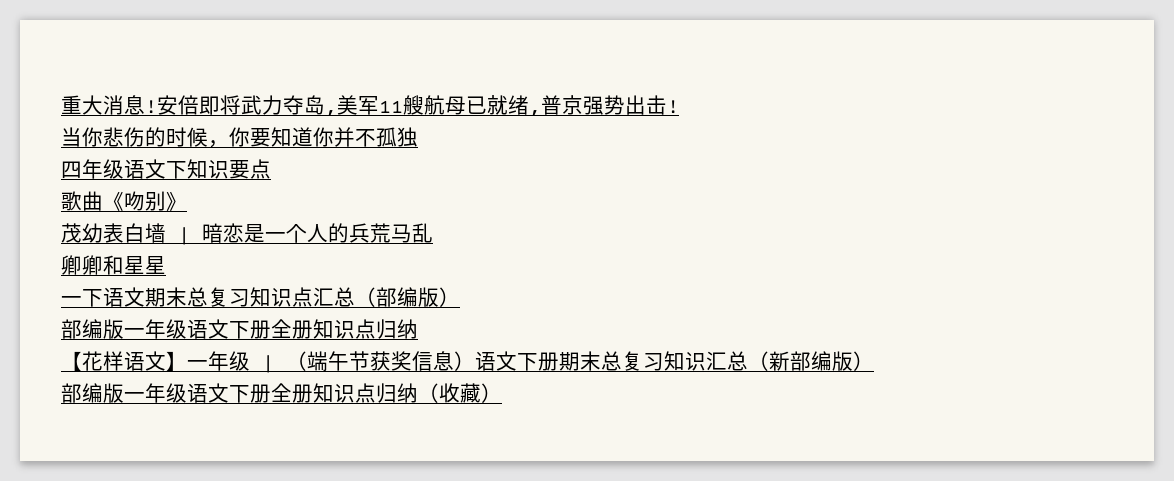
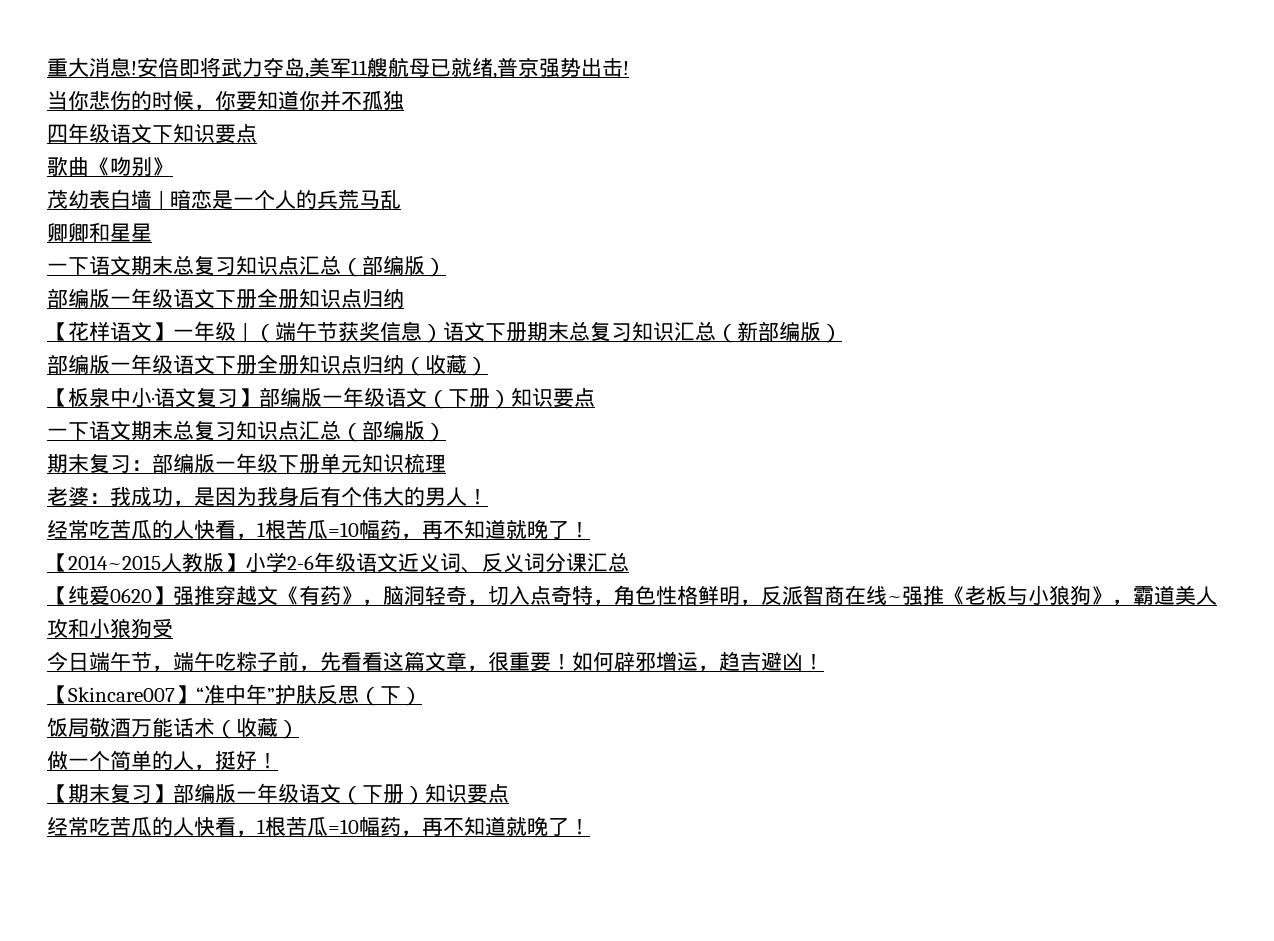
(502, 393) none -> [47,387,595,409] [47,420,446,442] [47,453,446,474] [47,486,488,507] [47,519,590,540] [47,552,629,573] [47,585,1217,606] [47,618,173,638] [47,651,824,672] [47,684,422,706] [47,717,299,739] [47,750,278,771] [47,783,509,805] [47,816,590,837] // 【板泉中小·语文复习】部编版一年级语文（下册）知识要点 // 一下语文期末总复习知识点汇总（部编版） // 期末复习：部编版一年级下册单元知识梳理 // 老婆：我成功，是因为我身后有个伟大的男人！ // 经常吃苦瓜的人快看，1根苦瓜=10幅药，再不知道就晚了！ // 【2014~2015人教版】小学2-6年级语文近义词、反义词分课汇总 // 【纯爱0620】强推穿越文《有药》，脑洞轻奇，切入点奇特，角色性格鲜明，反派智商在线~强推《老板与小狼狗》，霸道美人攻和小狼狗受 // 今日端午节，端午吃粽子前，先看看这篇文章，很重要！如何辟邪增运，趋吉避凶！ // 【Skincare007】“准中年”护肤反思（下） // 饭局敬酒万能话术（收藏） // 做一个简单的人，挺好！ // 【期末复习】部编版一年级语文（下册）知识要点 // 经常吃苦瓜的人快看，1根苦瓜=10幅药，再不知道就晚了！

